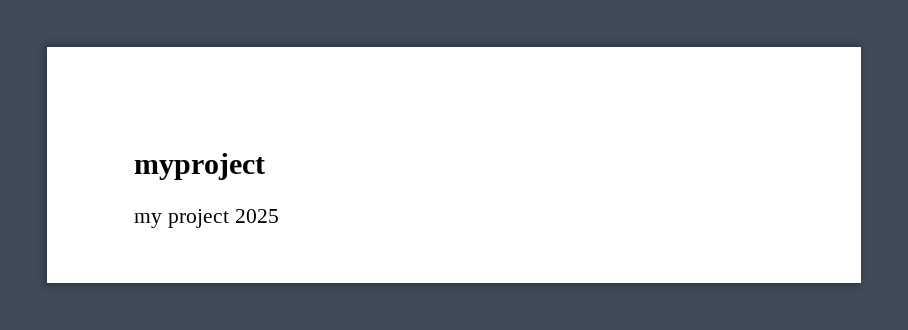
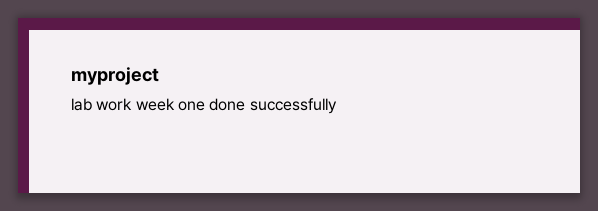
[134,209,279,228] my project 2025 -> [71,98,337,114] lab work week one done successfully

